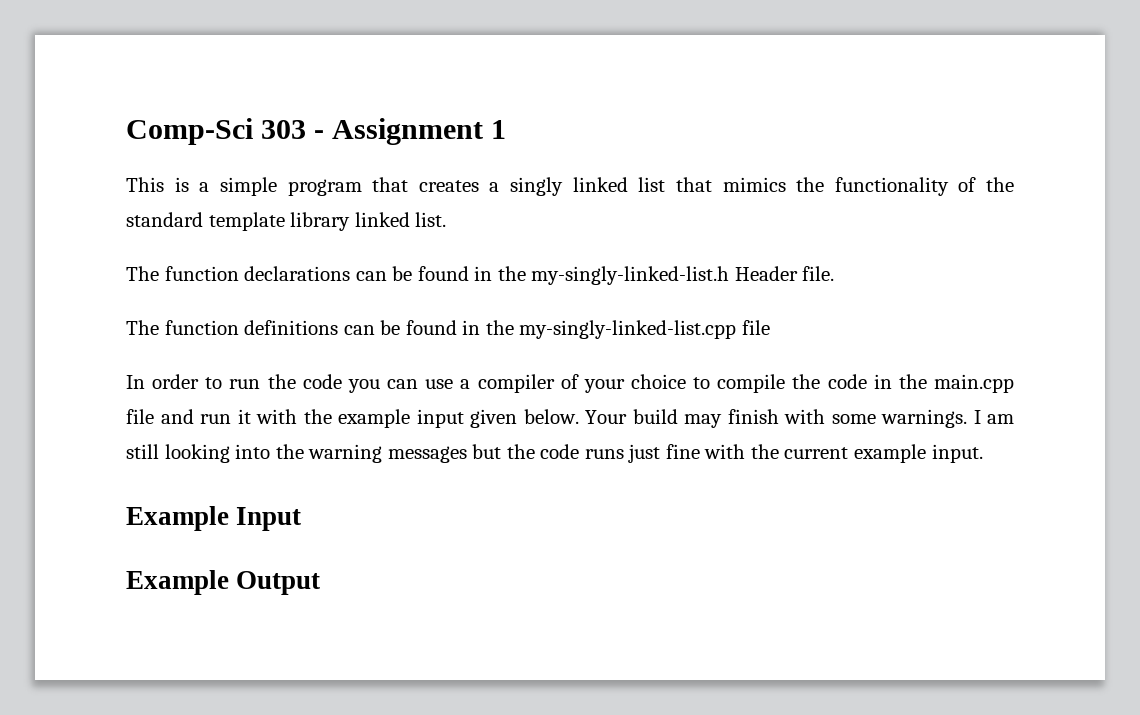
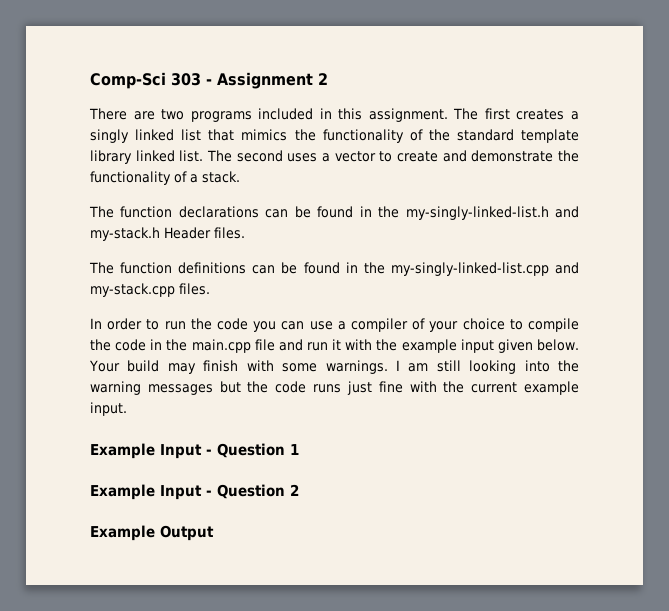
[491,120,507,139] [126,177,409,196] 1 // This is a simple program that -> [318,73,328,85] [89,108,510,122] 2 // There are two programs included in this assignment. The first
(447, 219) none -> [207,150,579,162] [90,171,240,185] The second uses a vector to create and demonstrate the functionality of a stack.
[734,266,835,281] Header file. -> [555,206,580,218] [90,227,245,241] and my-stack.h Header files.
[741,320,770,335] file -> [555,262,579,274] [90,283,210,297] and my-stack.cpp files.
(302, 519) none -> [206,443,299,458] [90,484,299,500] - Question 1 // Example Input - Question 2

